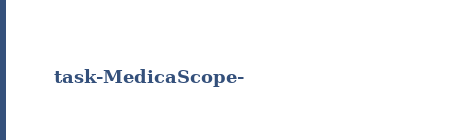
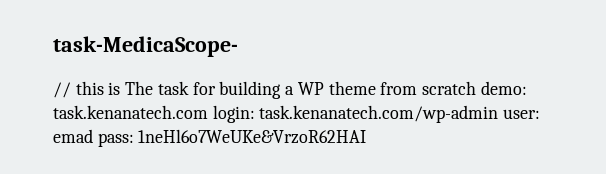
(244, 78) none -> [53,81,527,99] [53,105,541,123] [53,129,367,147] // // this is The task for building a WP theme from scratch demo: task.kenanatech.com login: task.kenanatech.com/wp-admin user: emad pass: 1neHl6o7WeUKe&VrzoR62HAI

